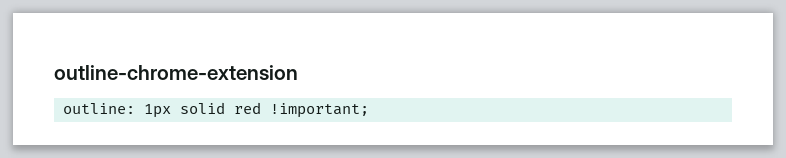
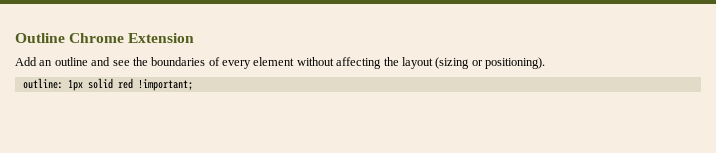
[54,65,298,80] outline-chrome-extension -> [15,33,195,43] [15,57,545,69] Outline Chrome Extension // Add an outline and see the boundaries of every element without affecting the layout (sizing or positioning).

